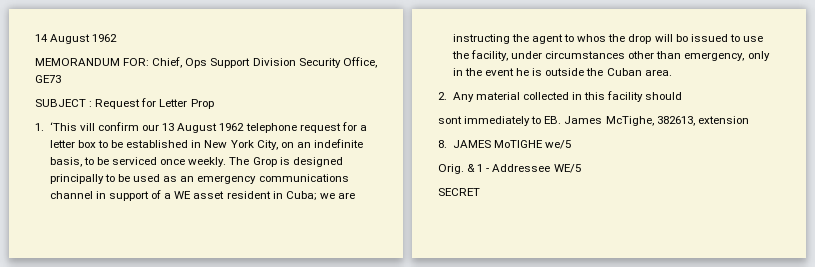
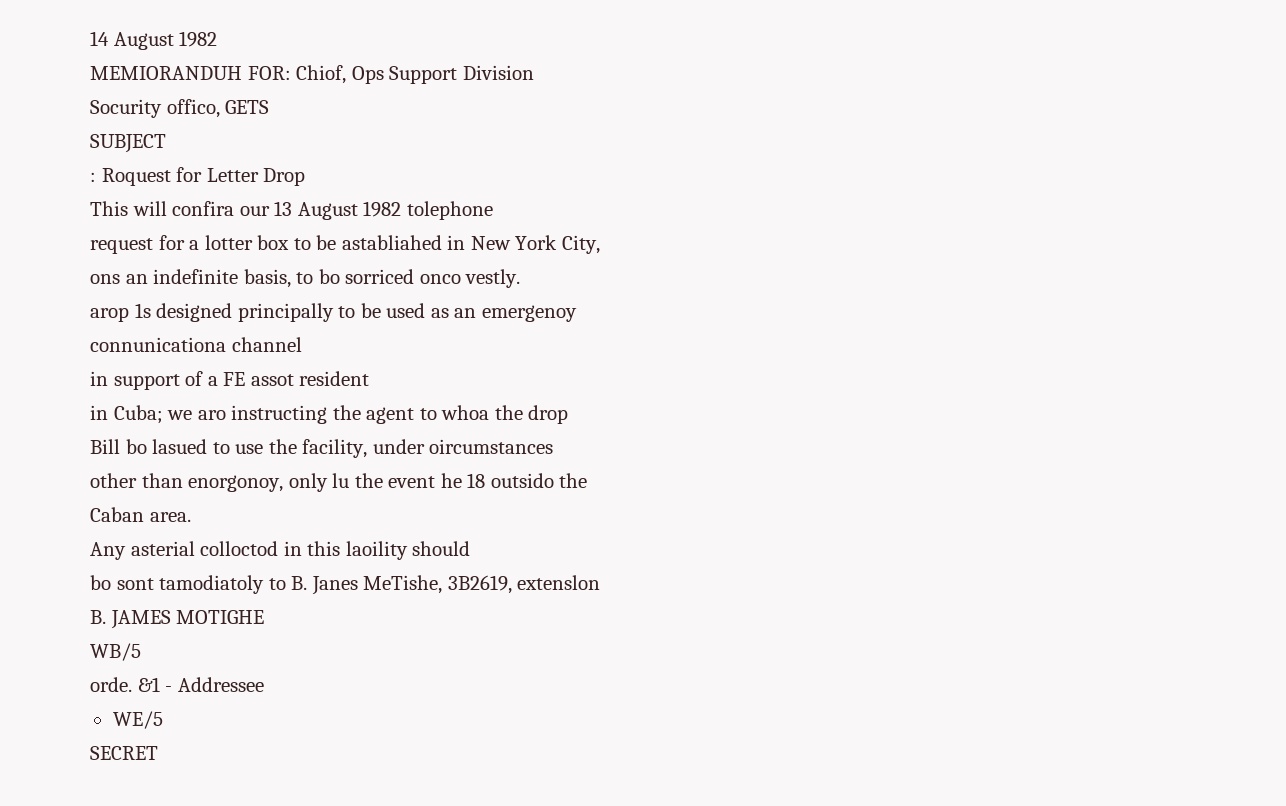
[92,34,118,42] [35,57,183,68] 1962 // MEMORANDUM FOR: Chief, -> [179,31,218,47] [90,65,347,84] 1982 // MEMIORANDUH FOR: Chiof,
[298,57,377,68] [35,75,61,83] [35,98,214,109] [35,122,140,131] Security Office, GE73 // SUBJECT : Request for Letter Prop // 1. ‘This vill confirm -> [90,99,270,118] [90,134,166,153] [90,167,306,186] [90,201,235,216] // Socurity offico, GETS // SUBJECT // : Roquest for Letter Drop // This will confira
[219,123,297,133] 1962 telephone -> [363,201,493,220] 1982 tolephone //
[49,140,75,148] letter -> [204,235,253,250] lotter
[126,140,189,148] established -> [341,235,442,250] astabliahed
[280,142,294,148] on -> [90,274,120,284] // ons
[97,157,290,167] be serviced once weekly. The Grop is -> [318,269,521,288] [90,303,151,322] bo sorriced onco vestly. // arop 1s
[197,174,349,184] emergency communications -> [481,305,577,322] [90,337,226,352] emergenoy // connunicationa
(93, 195) none -> (302, 344) //
[174,191,225,199] WE asset -> [223,372,294,386] FE assot
(271, 195) none -> (370, 378) //
[337,192,355,199] are -> [197,410,226,420] aro
[577,34,607,42] whos -> [441,405,490,420] whoa
[654,34,728,42] will bo issued -> [90,439,208,454] // Bill bo lasued
[545,51,626,59] circumstances -> [429,439,554,454] oircumstances //
[684,51,770,61] [452,68,463,76] emergency, only in -> [188,473,350,492] enorgonoy, only lu
[532,68,642,76] is outside the Cuban -> [467,473,588,488] [90,507,144,522] 18 outsido the // Caban
[438,92,570,102] 2. Any material collected -> [90,541,279,560] Any asterial colloctod
[607,91,644,102] facility -> [345,541,408,560] laoility
[438,116,749,126] [438,140,572,149] [438,164,484,174] sont immediately to EB. James McTighe, 382613, extension // 8. JAMES MoTIGHE we/5 // Orig. & 1 -> [90,575,601,595] [90,610,265,629] [90,643,141,661] [90,677,160,692] bo sont tamodiatoly to B. Janes MeTishe, 3B2619, extenslon // B. JAMES MOTIGHE // WB/5 // orde. &1
(551, 168) none -> (264, 684) //

